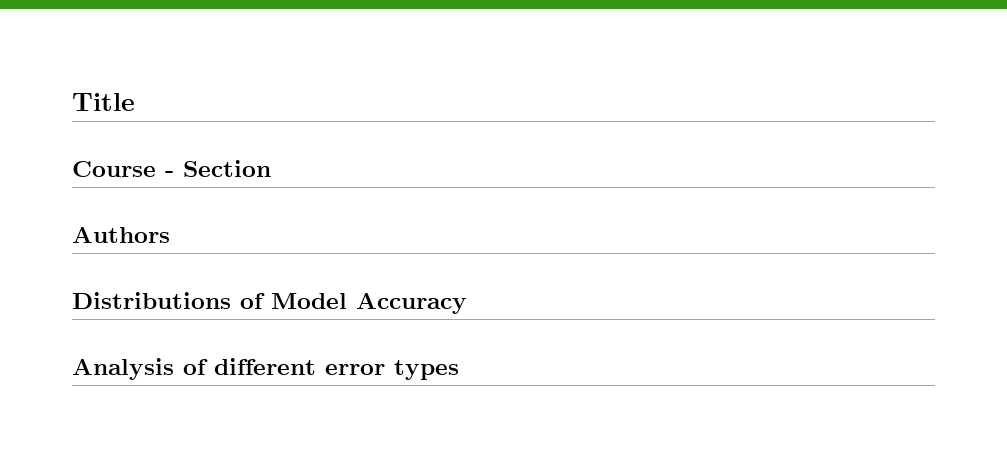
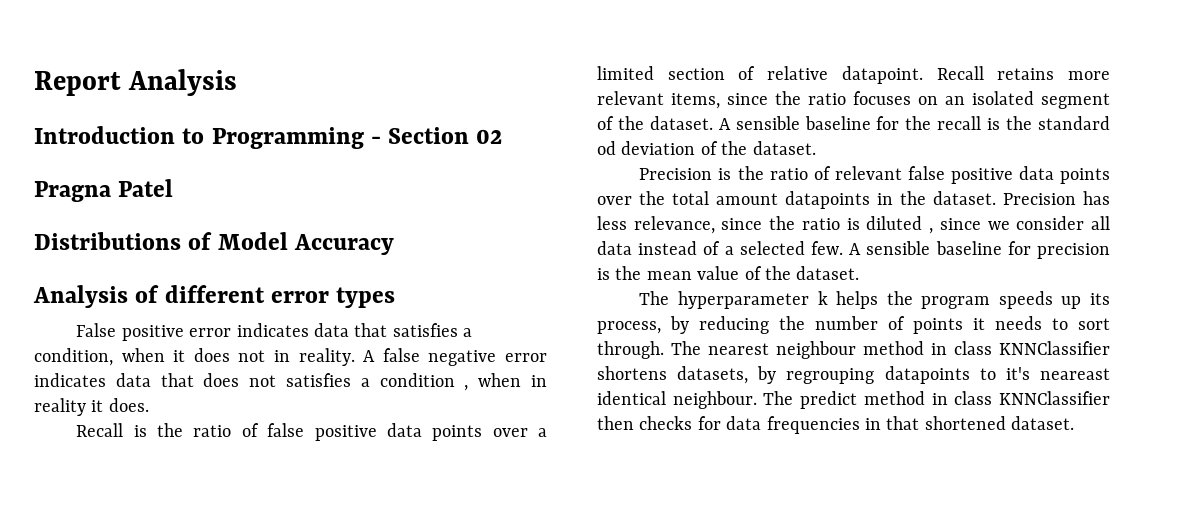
[72,93,135,111] [72,161,156,177] Title // Course -> [34,69,238,96] [34,126,364,149] Report Analysis // Introduction to Programming
[72,226,170,243] // Authors -> [476,129,503,144] [34,179,174,202] 02 // Pragna Patel
(459, 370) none -> [76,323,473,341] [34,348,547,366] [34,373,547,391] [34,398,149,416] [76,423,547,441] [597,66,1110,84] [597,91,1110,109] [597,116,1110,130] [597,141,816,155] [639,166,1110,184] [597,191,1110,209] [597,216,1110,234] [597,241,1110,259] [597,266,860,280] [639,291,1110,309] [597,316,1110,334] [597,341,1110,359] [597,366,1110,384] [597,391,1110,409] [597,416,1075,434] // False positive error indicates data that satisfies a condition, when it does not in reality. A false negative error indicates data that does not satisfies a condition , when in reality it does. // Recall is the ratio of false positive data points over a limited section of relative datapoint. Recall retains more relevant items, since the ratio focuses on an isolated segment of the dataset. A sensible baseline for the recall is the standard od deviation of the dataset. // Precision is the ratio of relevant false positive data points over the total amount datapoints in the dataset. Precision has less relevance, since the ratio is diluted , since we consider all data instead of a selected few. A sensible baseline for precision is the mean value of the dataset. // The hyperparameter k helps the program speeds up its process, by reducing the number of points it needs to sort through. The nearest neighbour method in class KNNClassifier shortens datasets, by regrouping datapoints to it's neareast identical neighbour. The predict method in class KNNClassifier then checks for data frequencies in that shortened dataset.

